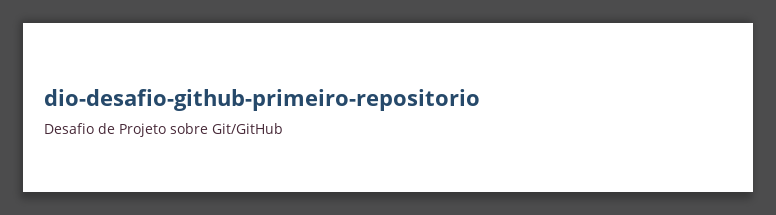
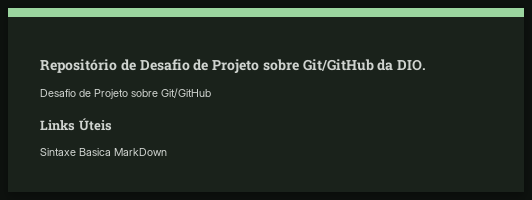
[44,89,480,111] [44,123,283,137] dio-desafio-github-primeiro-repositorio // Desafio de Projeto sobre Git/GitHub -> [40,59,427,73] [40,88,211,99] [40,118,112,131] [40,148,167,156] Repositório de Desafio de Projeto sobre Git/GitHub da DIO. // Desafio de Projeto sobre Git/GitHub // Links Úteis // Sintaxe Basica MarkDown

